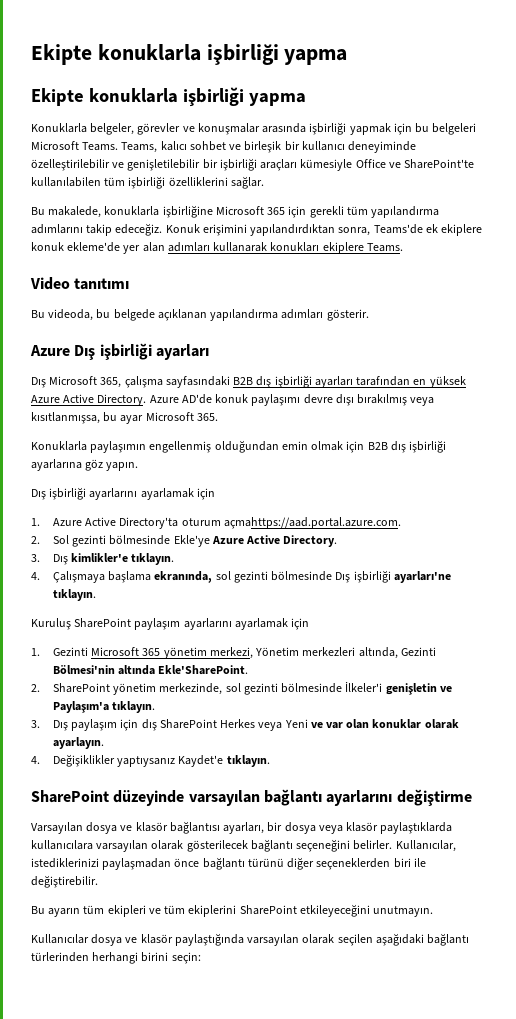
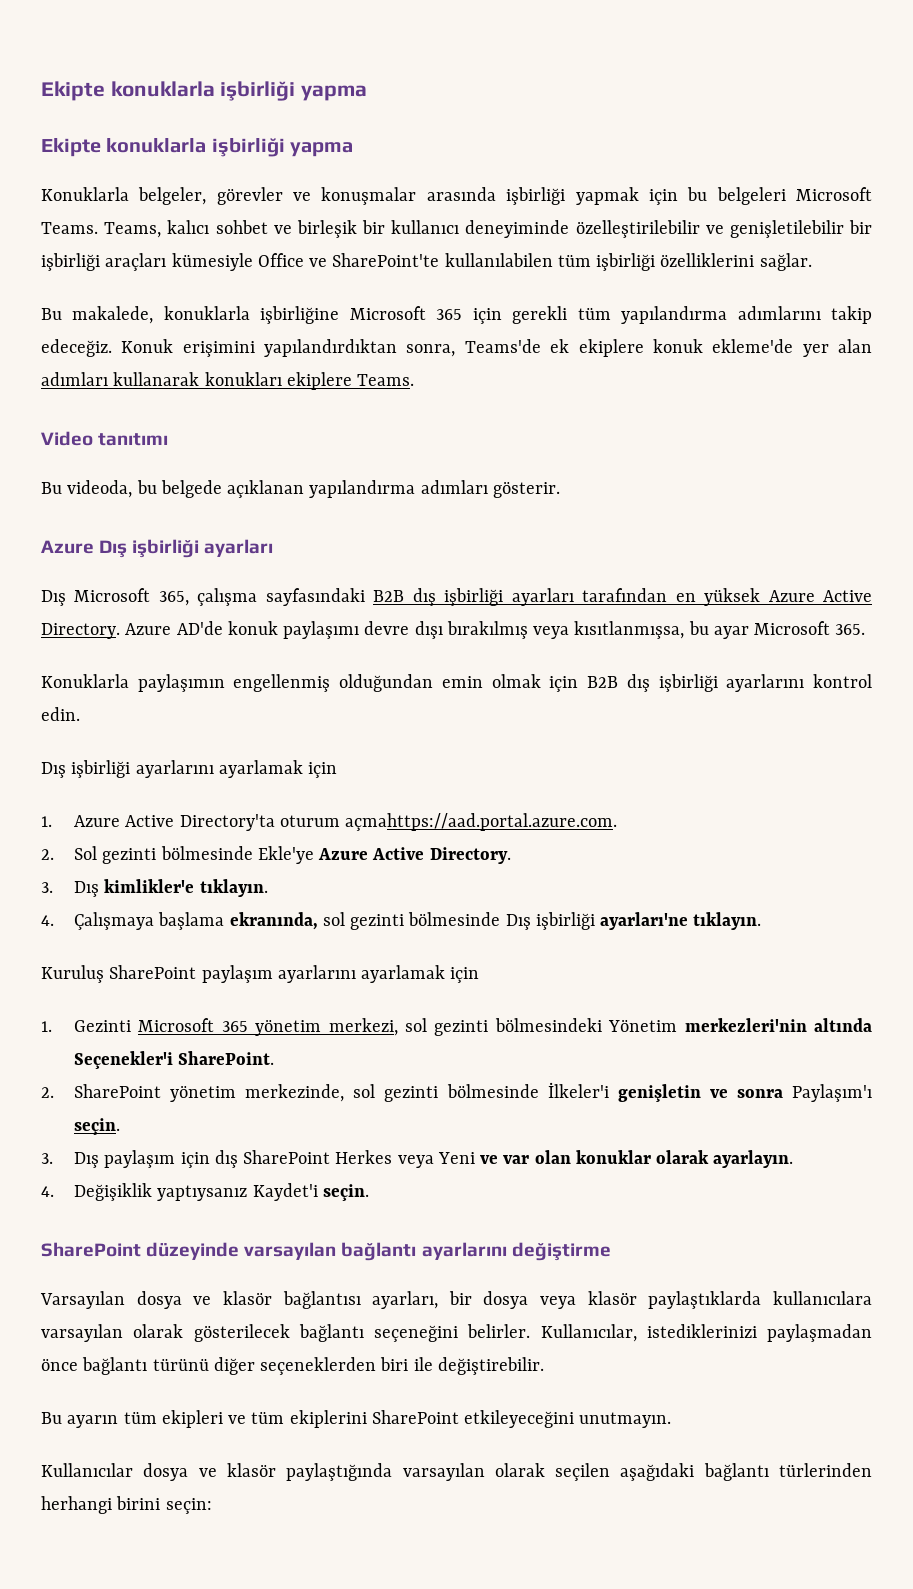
[31,459,139,471] ayarlarına göz yapın. -> [726,674,873,692] [41,707,80,721] ayarlarını kontrol edin.
[255,647,436,659] [52,665,249,675] Yönetim merkezleri altında, Gezinti Bölmesi'nin altında Ekle'SharePoint. -> [405,1018,873,1036] [74,1051,275,1069] sol gezinti bölmesindeki Yönetim merkezleri'nin altında Seçenekler'i SharePoint.
[52,701,156,713] Paylaşım'a tıklayın. -> [736,1084,872,1102] [74,1118,121,1135] sonra Paylaşım'ı seçin.
[52,754,270,767] Değişiklikler yaptıysanız Kaydet'e tıklayın. -> [74,1183,369,1201] Değişiklik yaptıysanız Kaydet'i seçin.

